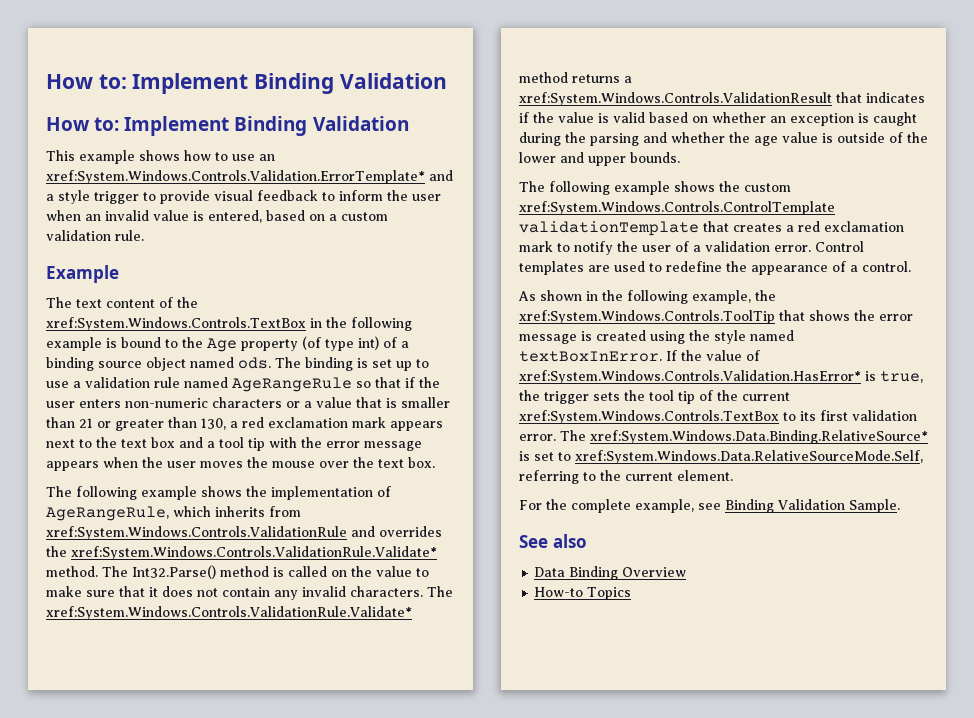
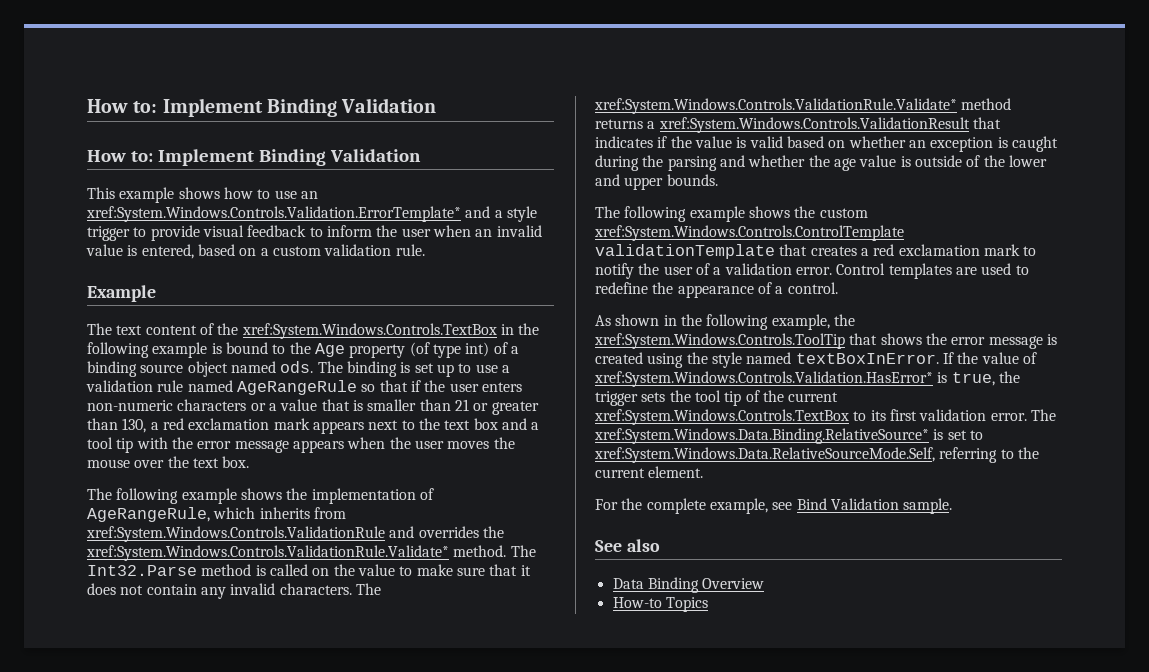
[132,565,216,579] Int32.Parse() -> [87,565,197,576] Int32.Parse
[725,499,900,513] Binding Validation Sample. -> [796,498,953,514] Bind Validation sample.

